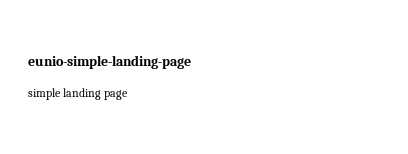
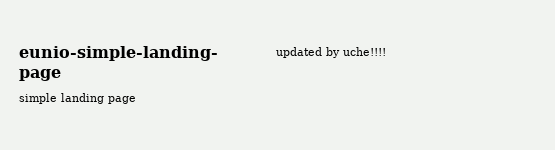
(129, 95) none -> [276,47,386,58] // updated by uche!!!!

